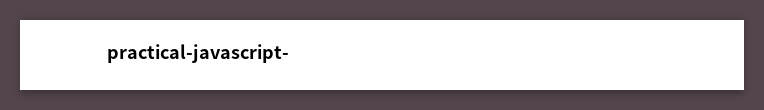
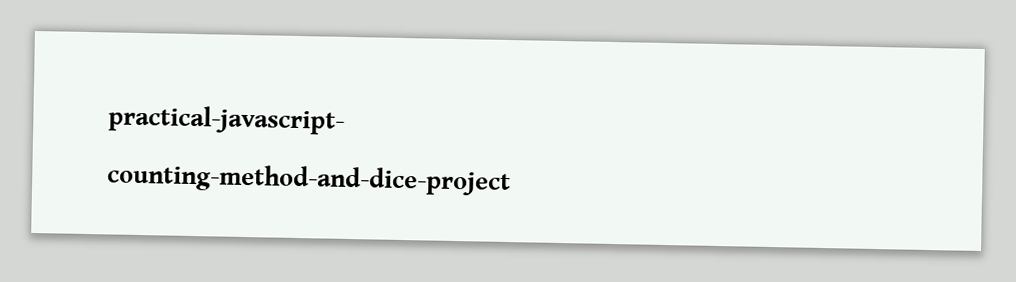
(289, 53) none -> [107,162,511,197] // counting-method-and-dice-project

